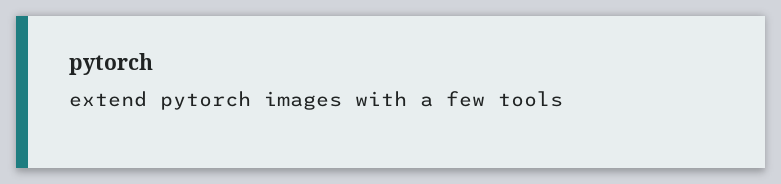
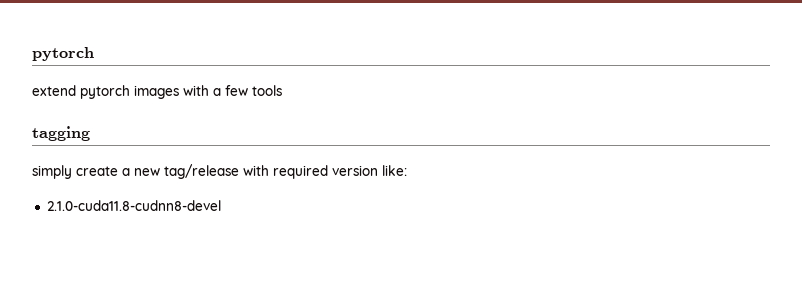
(563, 99) none -> [32,126,90,141] [32,164,407,179] [46,200,221,211] // tagging // simply create a new tag/release with required version like: // 2.1.0-cuda11.8-cudnn8-devel

